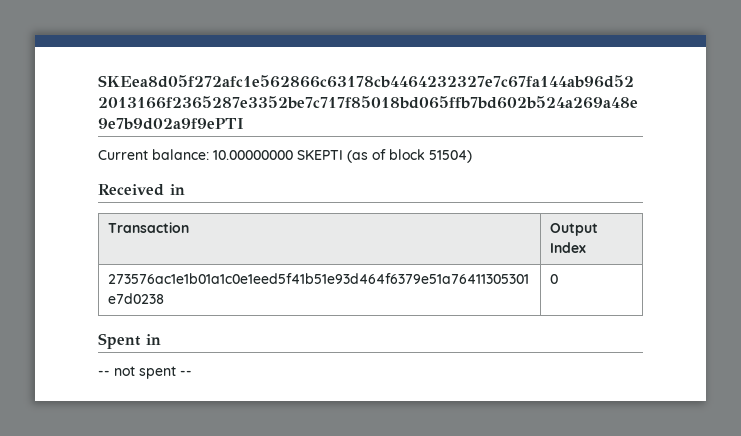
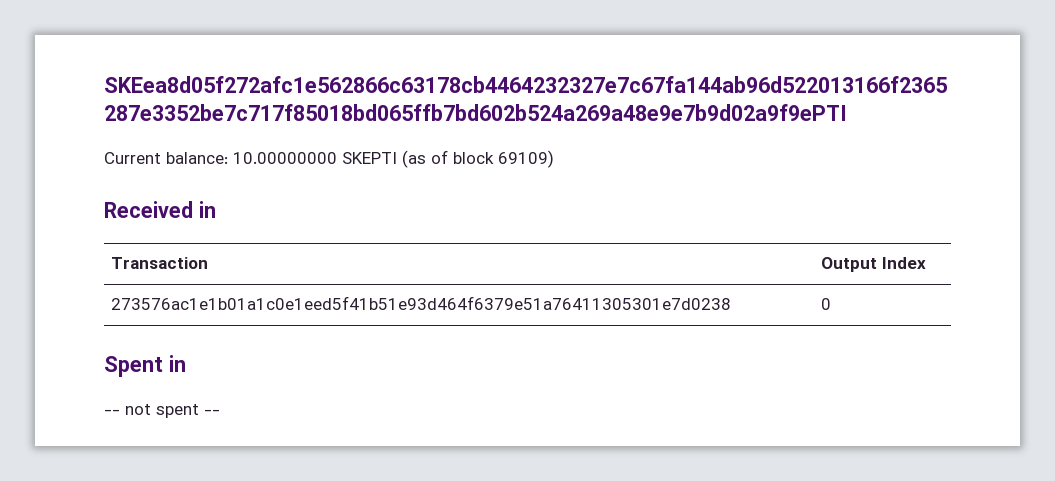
[429,150,472,163] 51504) -> [498,150,554,168] 69109)

